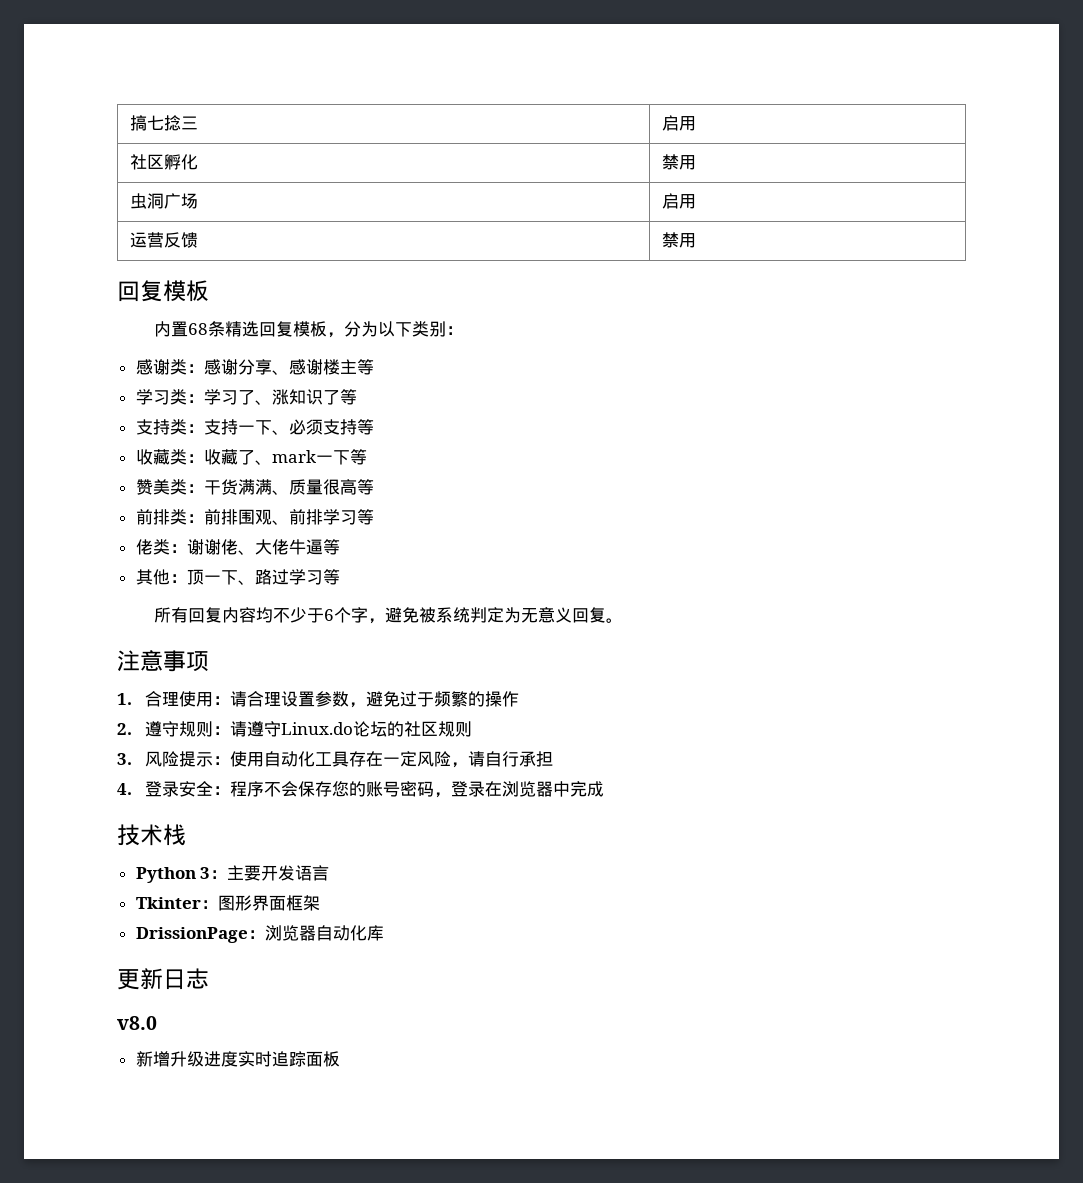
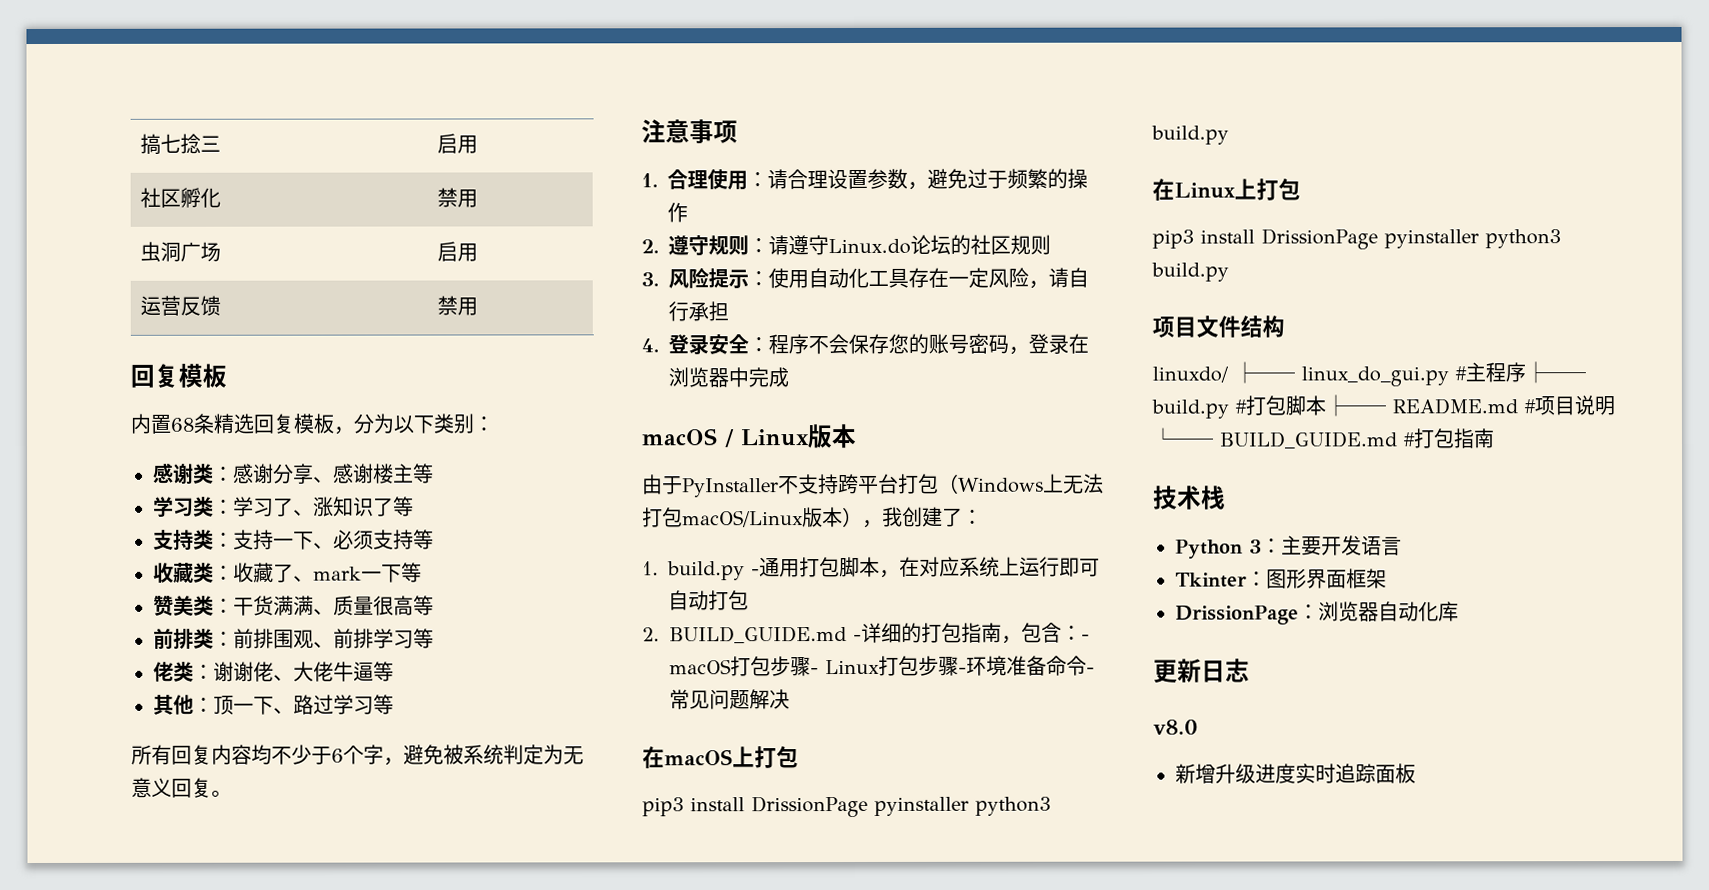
(605, 789) none -> [641,423,857,449] [642,473,1104,498] [642,506,983,528] [642,556,1100,581] [668,590,749,611] [642,622,1090,644] [669,655,1095,677] [669,689,790,710] [642,746,799,769] [642,795,1051,818] [1151,125,1229,145] [1152,178,1301,201] [1152,228,1561,250] [1151,262,1229,282] [1152,315,1285,338] [1152,361,1586,387] [1151,394,1615,419] [1152,427,1495,449] // macOS / Linux版本 // 由于PyInstaller不支持跨平台打包（Windows上无法打包macOS/Linux版本），我创建了： // 1. build.py -通用打包脚本，在对应系统上运行即可自动打包 // 2. BUILD_GUIDE.md -详细的打包指南，包含：- macOS打包步骤- Linux打包步骤-环境准备命令-常见问题解决 // 在macOS上打包 // pip3 install DrissionPage pyinstaller python3 build.py // 在Linux上打包 // pip3 install DrissionPage pyinstaller python3 build.py // 项目文件结构 // linuxdo/ ├── linux_do_gui.py #主程序├── build.py #打包脚本├── README.md #项目说明└── BUILD_GUIDE.md #打包指南

